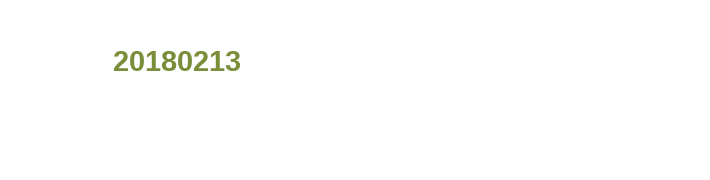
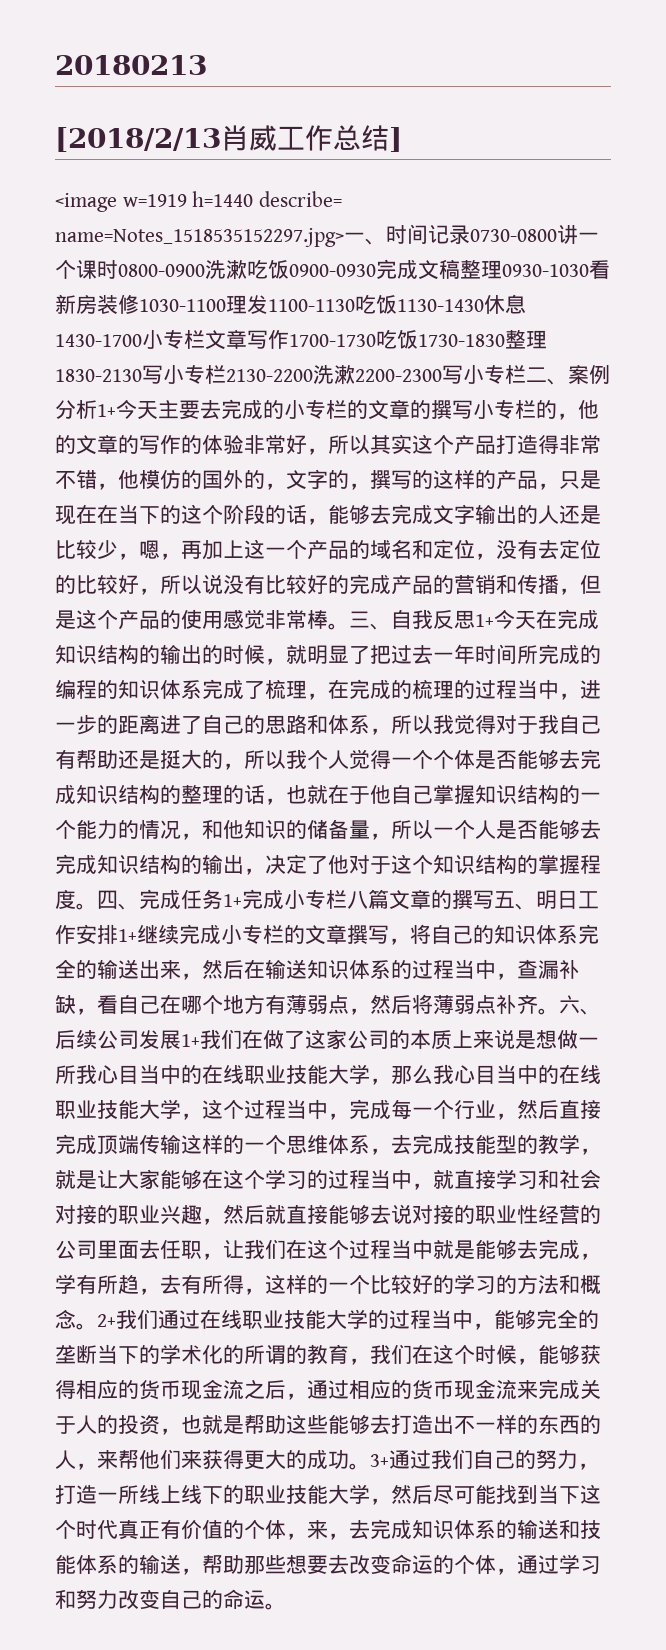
(241, 61) none -> [55,125,402,152] [55,191,343,212] [55,224,599,247] [55,259,610,280] [55,294,526,314] [55,329,547,350] [55,365,610,385] [55,399,599,420] [55,434,601,455] [55,469,601,490] [55,504,601,525] [55,539,601,560] [55,574,601,595] [55,609,599,630] [55,644,601,665] [55,679,601,700] [55,714,601,735] [55,749,601,770] [55,784,601,805] [55,819,601,840] [55,854,601,875] [55,889,599,910] [55,924,599,945] [55,959,580,980] [55,994,601,1015] [55,1029,599,1050] [55,1064,601,1085] [55,1099,601,1120] [55,1134,601,1155] [55,1169,601,1190] [55,1204,601,1225] [55,1239,601,1260] [55,1274,601,1295] [55,1309,599,1330] [55,1344,601,1365] [55,1379,601,1400] [55,1414,601,1435] [55,1449,599,1470] [55,1484,601,1505] [55,1519,601,1540] [55,1554,601,1575] [55,1589,286,1610] // [2018/2/13肖威工作总结] // <image w=1919 h=1440 describe= name=Notes_1518535152297.jpg>一、时间记录0730-0800讲一个课时0800-0900洗漱吃饭0900-0930完成文稿整理0930-1030看新房装修1030-1100理发1100-1130吃饭1130-1430休息1430-1700小专栏文章写作1700-1730吃饭1730-1830整理1830-2130写小专栏2130-2200洗漱2200-2300写小专栏二、案例分析1+今天主要去完成的小专栏的文章的撰写小专栏的，他的文章的写作的体验非常好，所以其实这个产品打造得非常不错，他模仿的国外的，文字的，撰写的这样的产品，只是现在在当下的这个阶段的话，能够去完成文字输出的人还是比较少，嗯，再加上这一个产品的域名和定位，没有去定位的比较好，所以说没有比较好的完成产品的营销和传播，但是这个产品的使用感觉非常棒。三、自我反思1+今天在完成知识结构的输出的时候，就明显了把过去一年时间所完成的编程的知识体系完成了梳理，在完成的梳理的过程当中，进一步的距离进了自己的思路和体系，所以我觉得对于我自己有帮助还是挺大的，所以我个人觉得一个个体是否能够去完成知识结构的整理的话，也就在于他自己掌握知识结构的一个能力的情况，和他知识的储备量，所以一个人是否能够去完成知识结构的输出，决定了他对于这个知识结构的掌握程度。四、完成任务1+完成小专栏八篇文章的撰写五、明日工作安排1+继续完成小专栏的文章撰写，将自己的知识体系完全的输送出来，然后在输送知识体系的过程当中，查漏补缺，看自己在哪个地方有薄弱点，然后将薄弱点补齐。六、后续公司发展1+我们在做了这家公司的本质上来说是想做一所我心目当中的在线职业技能大学，那么我心目当中的在线职业技能大学，这个过程当中，完成每一个行业，然后直接完成顶端传输这样的一个思维体系，去完成技能型的教学，就是让大家能够在这个学习的过程当中，就直接学习和社会对接的职业兴趣，然后就直接能够去说对接的职业性经营的公司里面去任职，让我们在这个过程当中就是能够去完成，学有所趋，去有所得，这样的一个比较好的学习的方法和概念。2+我们通过在线职业技能大学的过程当中，能够完全的垄断当下的学术化的所谓的教育，我们在这个时候，能够获得相应的货币现金流之后，通过相应的货币现金流来完成关于人的投资，也就是帮助这些能够去打造出不一样的东西的人，来帮他们来获得更大的成功。3+通过我们自己的努力，打造一所线上线下的职业技能大学，然后尽可能找到当下这个时代真正有价值的个体，来，去完成知识体系的输送和技能体系的输送，帮助那些想要去改变命运的个体，通过学习和努力改变自己的命运。

